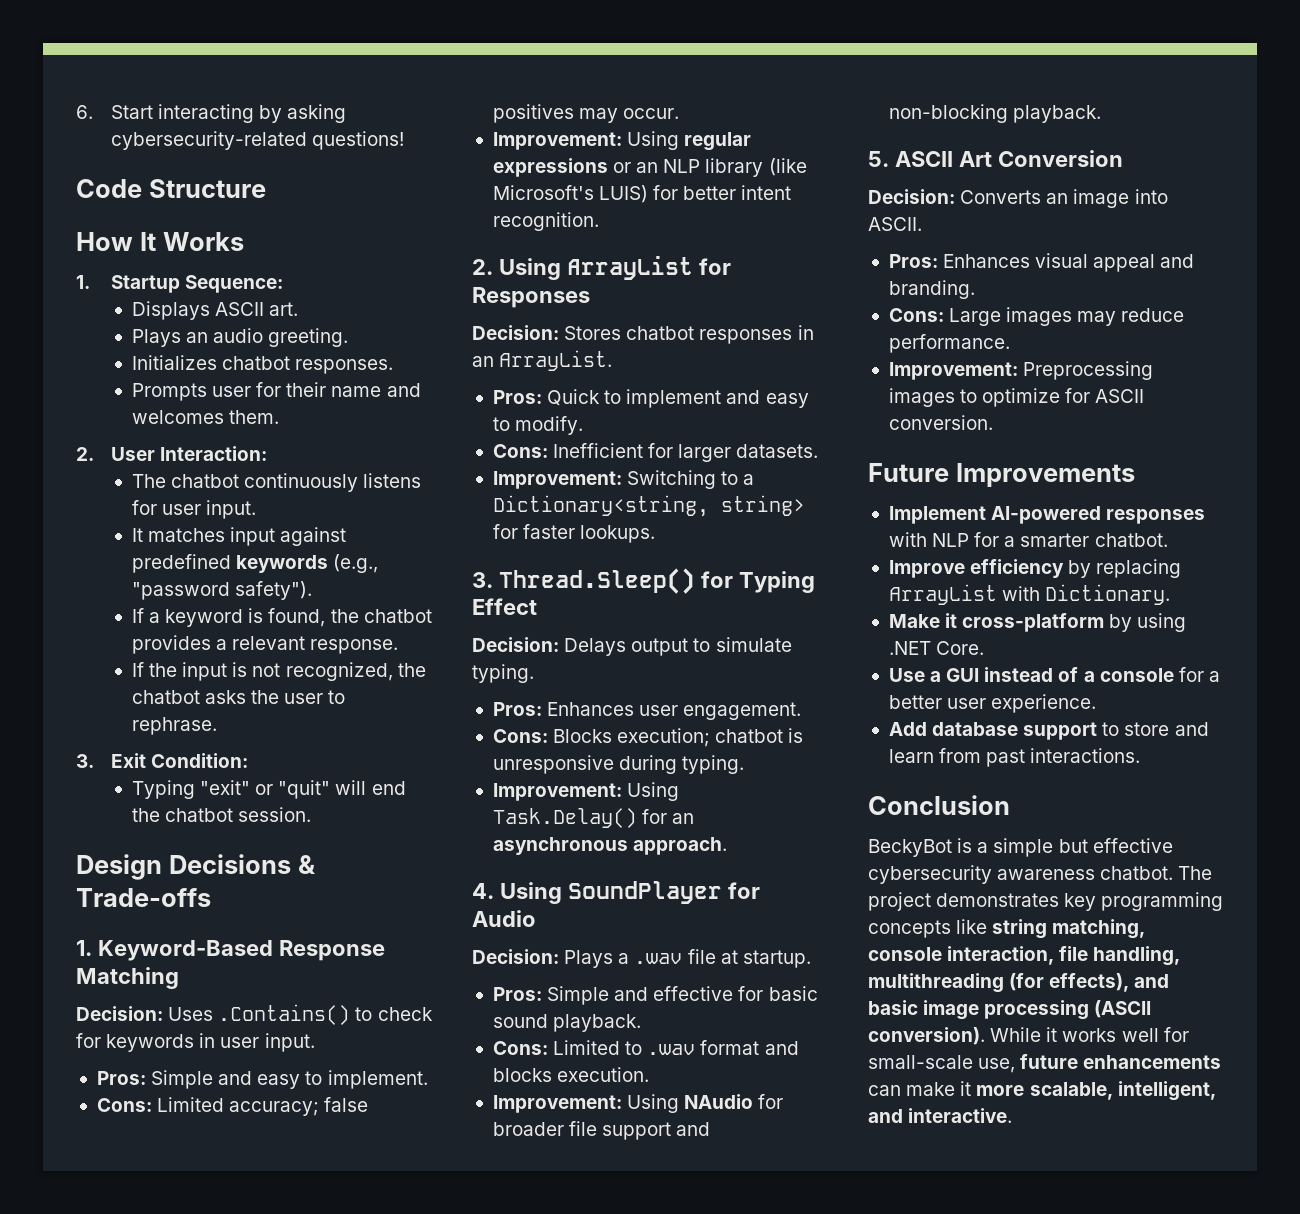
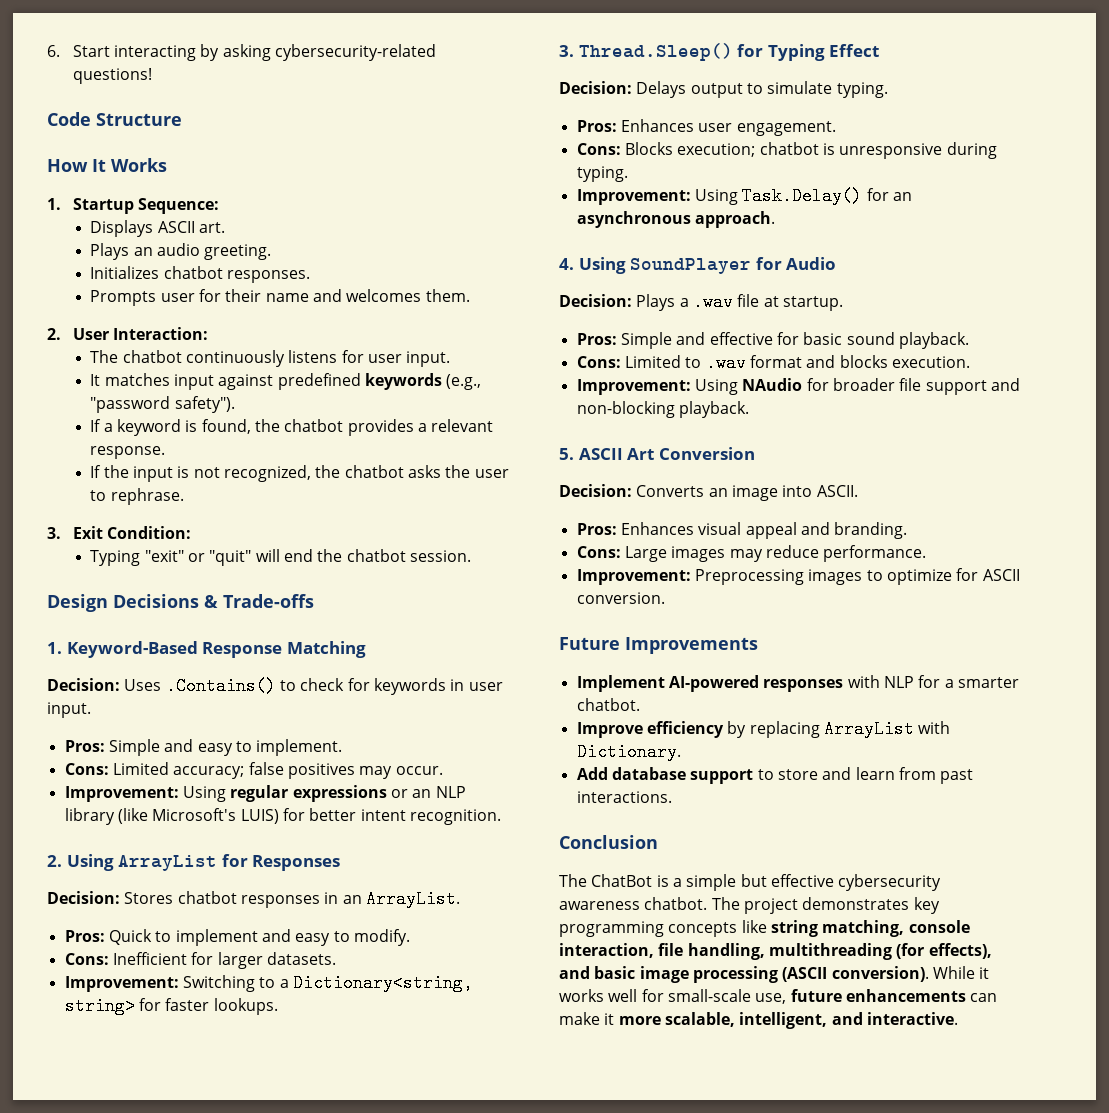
[888,613,1187,632] [888,641,985,655] [888,667,1220,682] [888,694,1097,713] // Make it cross-platform by using .NET Core. // Use a GUI instead of a console for a better user experience. -> (681, 752) none
[868,839,952,857] BeckyBot -> [559,874,653,887] The ChatBot

